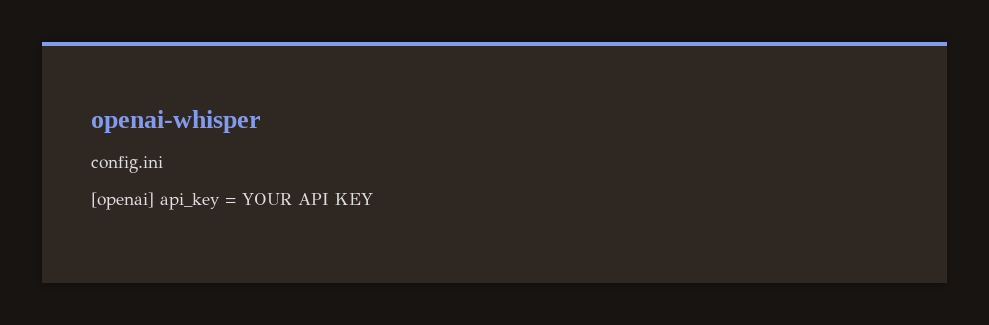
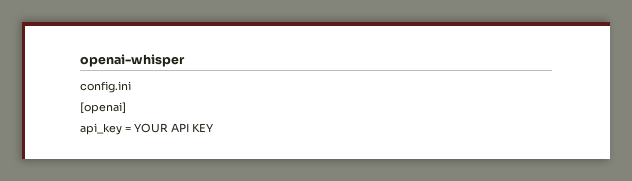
(154, 201) none -> (126, 108) //

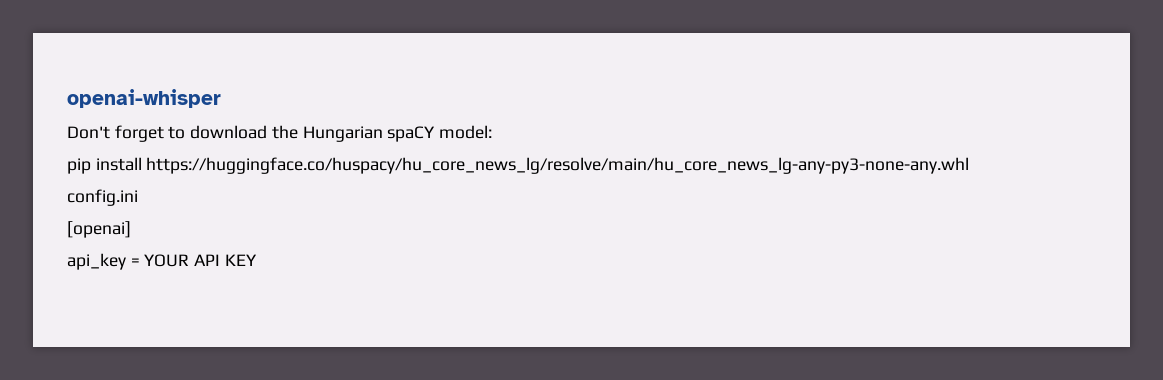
(185, 60) none -> [67,125,493,142] [67,157,970,174] // Don't forget to download the Hungarian spaCY model: // pip install https://huggingface.co/huspacy/hu_core_news_lg/resolve/main/hu_core_news_lg-any-py3-none-any.whl

